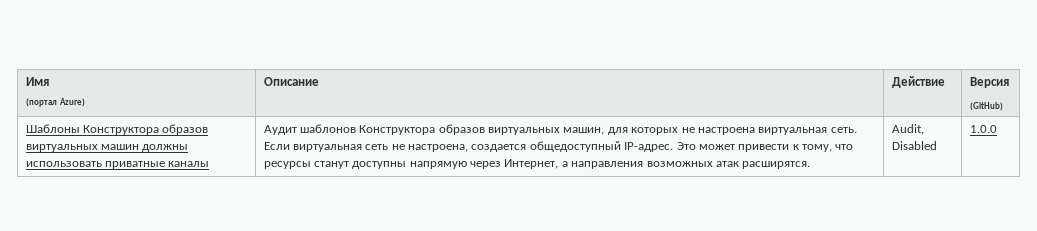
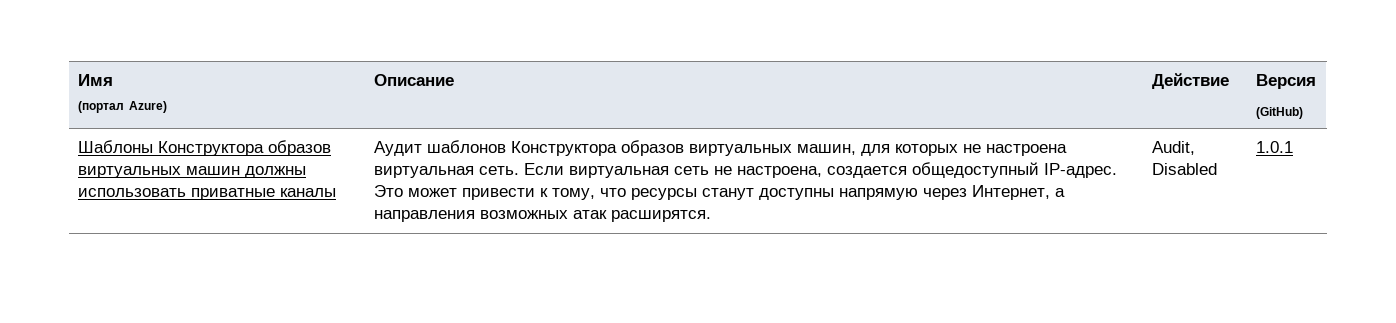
[969,125,997,133] 1.0.0 -> [1255,141,1293,153] 1.0.1

